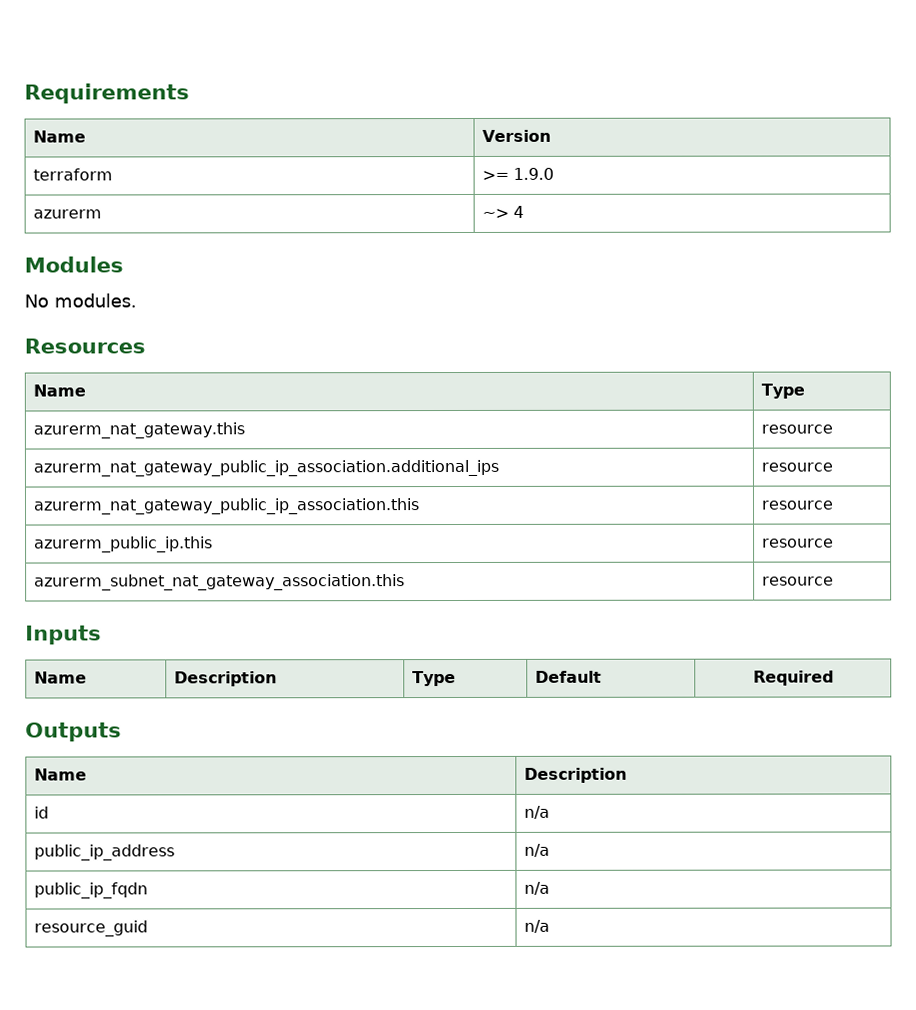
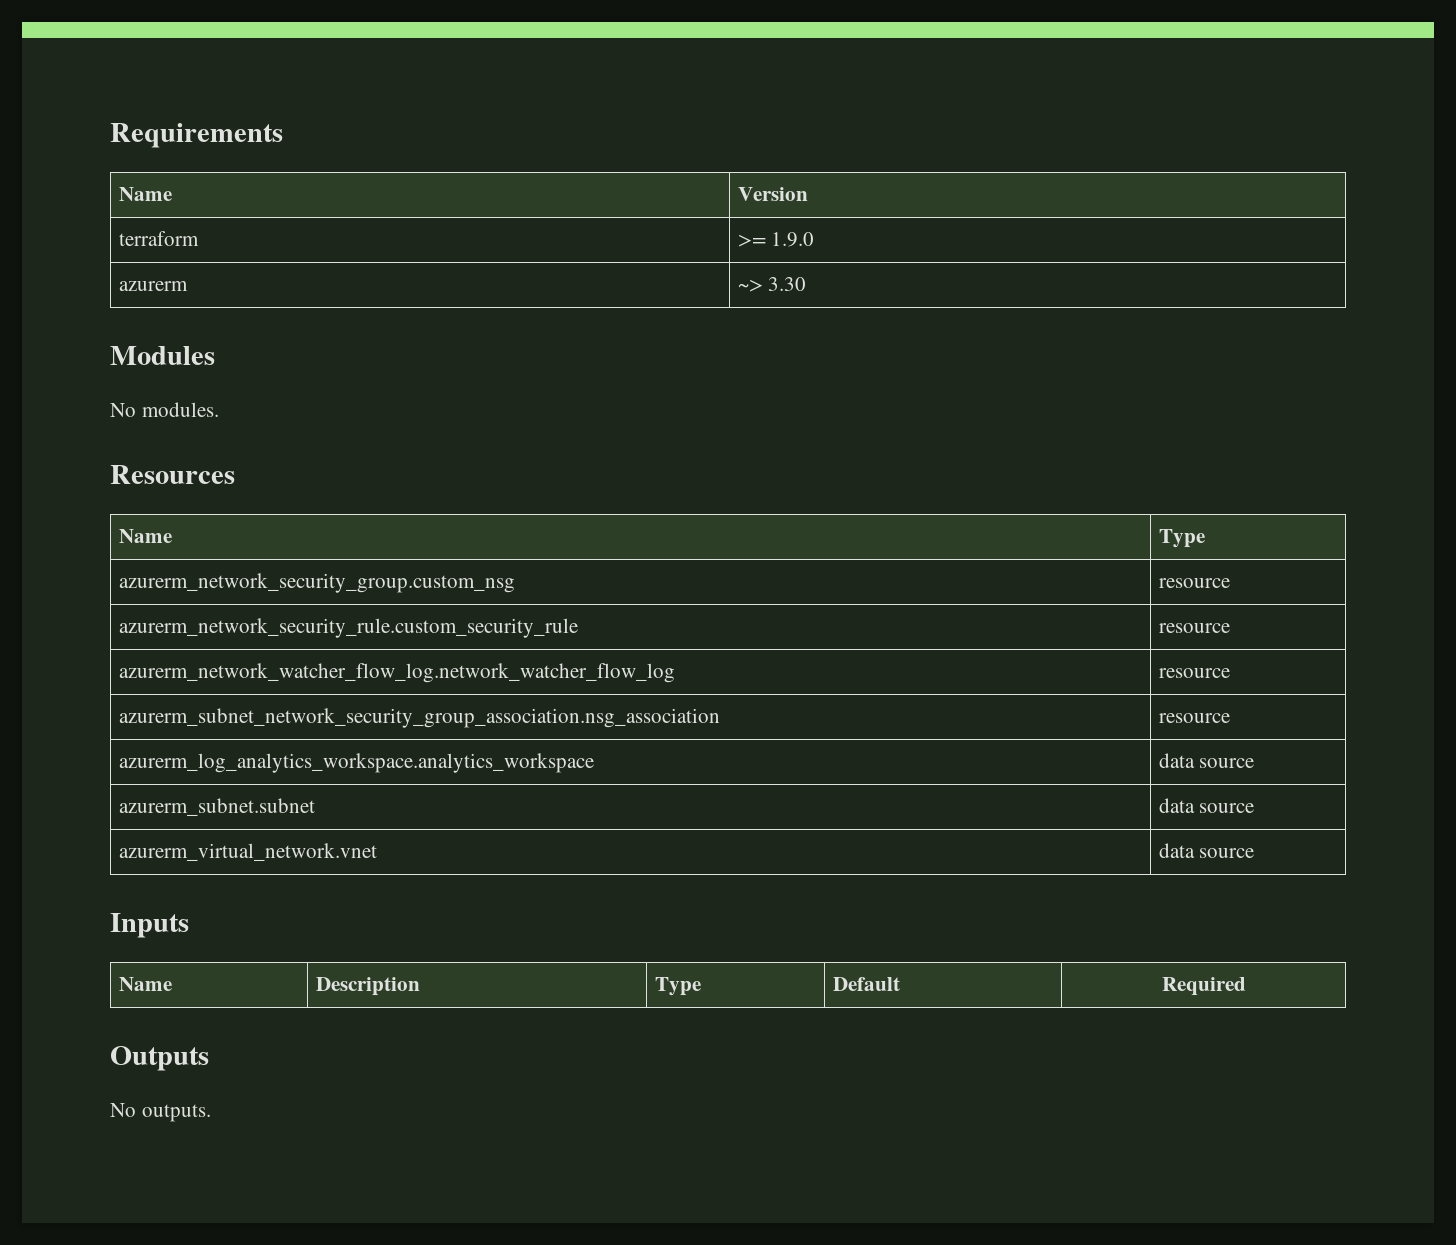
[513,205,525,218] 4 -> [768,277,807,291] 3.30
[33,422,246,439] [761,424,834,434] [33,459,500,477] [761,462,834,472] [33,498,421,515] [761,500,835,510] [34,536,214,553] [762,538,835,548] [34,574,406,591] [762,576,835,586] azurerm_nat_gateway.this | resource // azurerm_nat_gateway_public_ip_association.additional_ips | resource // azurerm_nat_gateway_public_ip_association.this | resource // azurerm_public_ip.this | resource // azurerm_subnet_nat_gateway_association.this | resource -> [118,573,515,593] [1158,578,1230,588] [118,618,578,638] [1158,623,1230,633] [118,663,675,683] [1158,668,1230,678] [118,708,720,728] [1158,713,1230,723] [118,753,594,773] [1158,753,1255,768] [118,798,315,816] [1158,798,1255,813] [118,843,377,861] [1158,843,1255,858] azurerm_network_security_group.custom_nsg | resource // azurerm_network_security_rule.custom_security_rule | resource // azurerm_network_watcher_flow_log.network_watcher_flow_log | resource // azurerm_subnet_network_security_group_association.nsg_association | resource // azurerm_log_analytics_workspace.analytics_workspace | data source // azurerm_subnet.subnet | data source // azurerm_virtual_network.vnet | data source
[34,768,88,781] [524,767,628,783] [34,806,50,819] [524,805,551,819] [34,844,176,861] [524,843,551,857] [34,882,149,899] [524,881,551,895] [34,920,149,937] [524,919,551,933] // Name | Description // id | n/a // public_ip_address | n/a // public_ip_fqdn | n/a // resource_guid | n/a -> [110,1103,211,1122] // No outputs.

